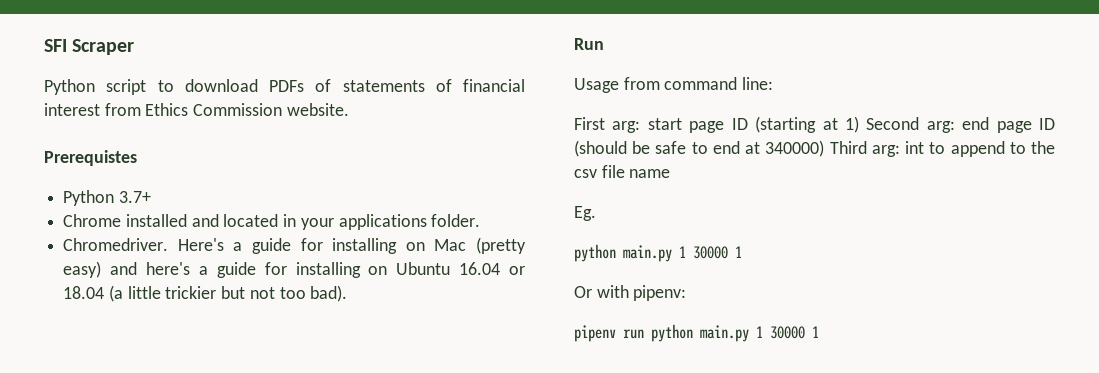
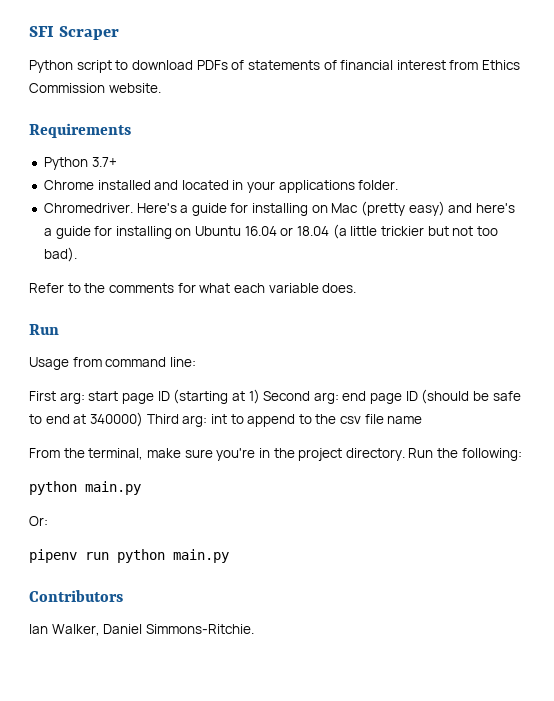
[44,150,137,166] Prerequistes -> [29,123,131,138] Requirements
(348, 293) none -> [29,283,357,293] // Refer to the comments for what each variable does.
[574,206,596,221] [574,244,742,262] [574,285,687,301] Eg. // python main.py 1 30000 1 // Or with pipenv: -> [29,448,522,461] [29,481,141,495] [29,516,48,526] From the terminal, make sure you're in the project directory. Run the following: // python main.py // Or:
[756,326,819,339] 1 30000 1 -> [29,590,123,602] [29,624,254,636] // Contributors // Ian Walker, Daniel Simmons-Ritchie.

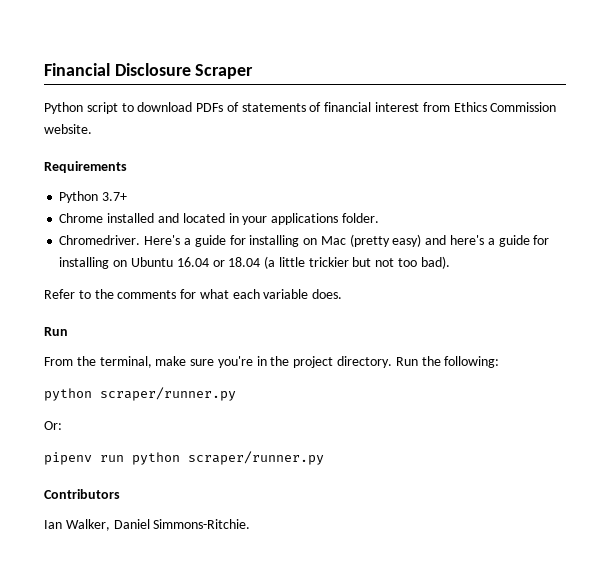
[29,26,54,37] SFI -> [44,63,191,76] Financial Disclosure
[29,357,196,370] [29,389,521,404] [29,412,423,427] // Usage from command line: // First arg: start page ID (starting at 1) Second arg: end page ID (should be safe to end at 340000) Third arg: int to append to the csv file name -> (68, 331) none
[85,481,141,495] main.py -> [100,387,236,401] scraper/runner.py
[173,549,229,563] main.py -> [188,451,324,465] scraper/runner.py

